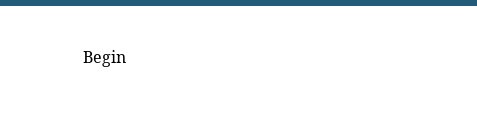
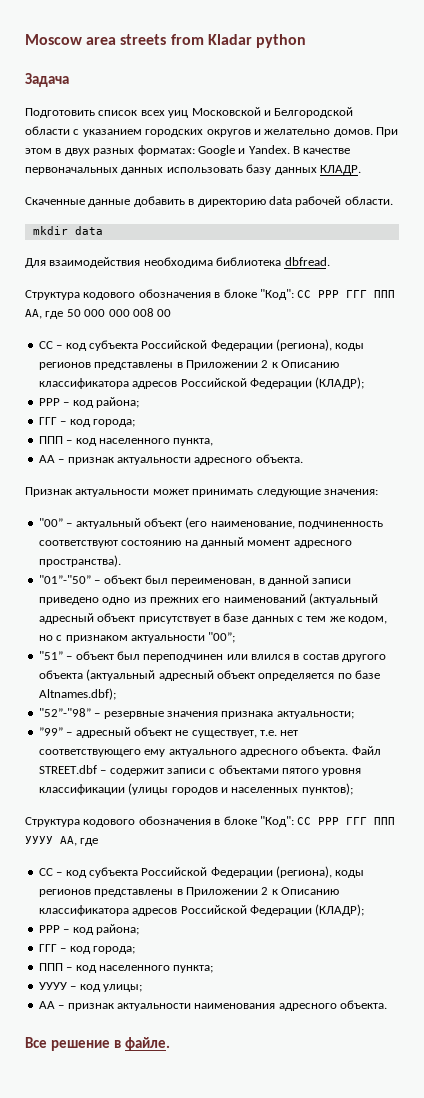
[83,50,126,67] Begin -> [25,34,306,48] [25,73,69,87] [25,107,354,118] [25,126,398,137] [25,145,351,156] [25,164,361,175] [25,196,393,207] [32,226,103,235] [25,257,330,268] [25,289,396,300] [25,308,172,319] [38,339,365,351] [38,360,339,370] [38,377,365,389] [38,397,139,408] [38,417,135,427] [38,436,214,446] [38,454,303,465] [25,487,378,497] [38,517,383,529] [38,537,352,548] [38,555,121,567] [38,575,352,586] [38,593,378,605] [38,613,388,624] [38,632,236,643] [38,651,387,662] [38,669,380,681] [38,688,116,700] [38,708,354,719] [38,727,299,738] [38,746,381,757] [38,765,362,776] [38,783,353,795] [25,816,396,827] [25,836,99,846] [38,866,365,878] [38,887,339,897] [38,904,365,916] [38,924,139,935] [38,944,135,954] [38,963,214,973] [38,982,142,992] [38,1000,387,1011] [25,1037,170,1051] Moscow area streets from Kladar python // Задача // Подготовить список всех уиц Московской и Белгородской области с указанием городских округов и желательно домов. При этом в двух разных форматах: Google и Yandex. В качестве первоначальных данных использовать базу данных КЛАДР. // Скаченные данные добавить в директорию data рабочей области. // mkdir data // Для взаимодействия необходима библиотека dbfread. // Структура кодового обозначения в блоке "Код": СС РРР ГГГ ППП АА, где 50 000 000 008 00 // СС – код субъекта Российской Федерации (региона), коды регионов представлены в Приложении 2 к Описанию классификатора адресов Российской Федерации (КЛАДР); // РРР – код района; // ГГГ – код города; // ППП – код населенного пункта, // АА – признак актуальности адресного объекта. // Признак актуальности может принимать следующие значения: // "00” – актуальный объект (его наименование, подчиненность соответствуют состоянию на данный момент адресного пространства). // "01”-"50” – объект был переименован, в данной записи приведено одно из прежних его наименований (актуальный адресный объект присутствует в базе данных с тем же кодом, но с признаком актуальности "00”; // "51” – объект был переподчинен или влился в состав другого объекта (актуальный адресный объект определяется по базе Altnames.dbf); // "52”-"98” – резервные значения признака актуальности; // ”99” – адресный объект не существует, т.е. нет соответствующего ему актуального адресного объекта. Файл STREET.dbf – содержит записи с объектами пятого уровня классификации (улицы городов и населенных пунктов); // Структура кодового обозначения в блоке "Код": СС РРР ГГГ ППП УУУУ АА, где // СС – код субъекта Российской Федерации (региона), коды регионов представлены в Приложении 2 к Описанию классификатора адресов Российской Федерации (КЛАДР); // РРР – код района; // ГГГ – код города; // ППП – код населенного пункта; // УУУУ – код улицы; // АА – признак актуальности наименования адресного объекта. // Все решение в файле.

